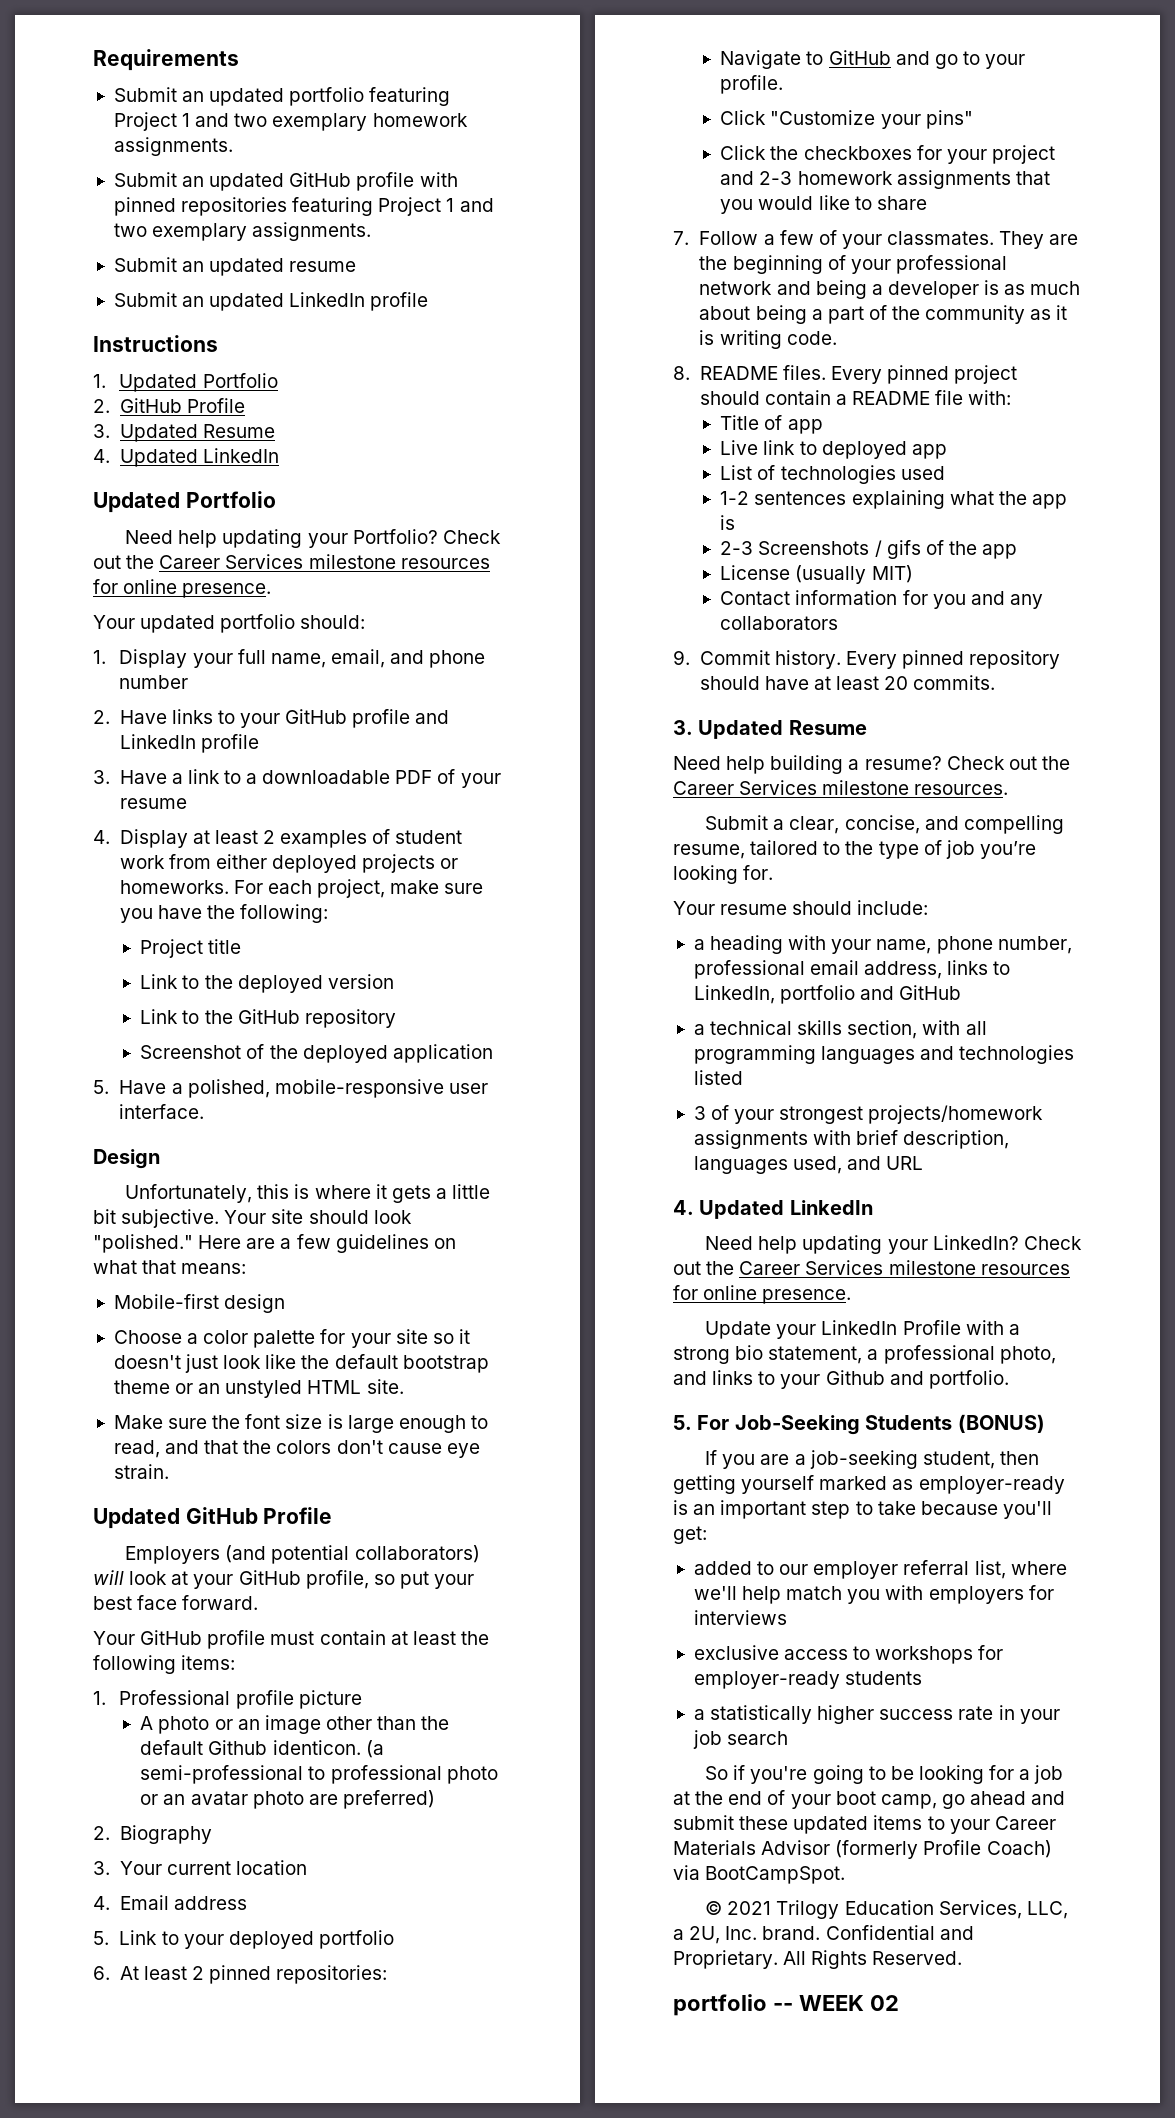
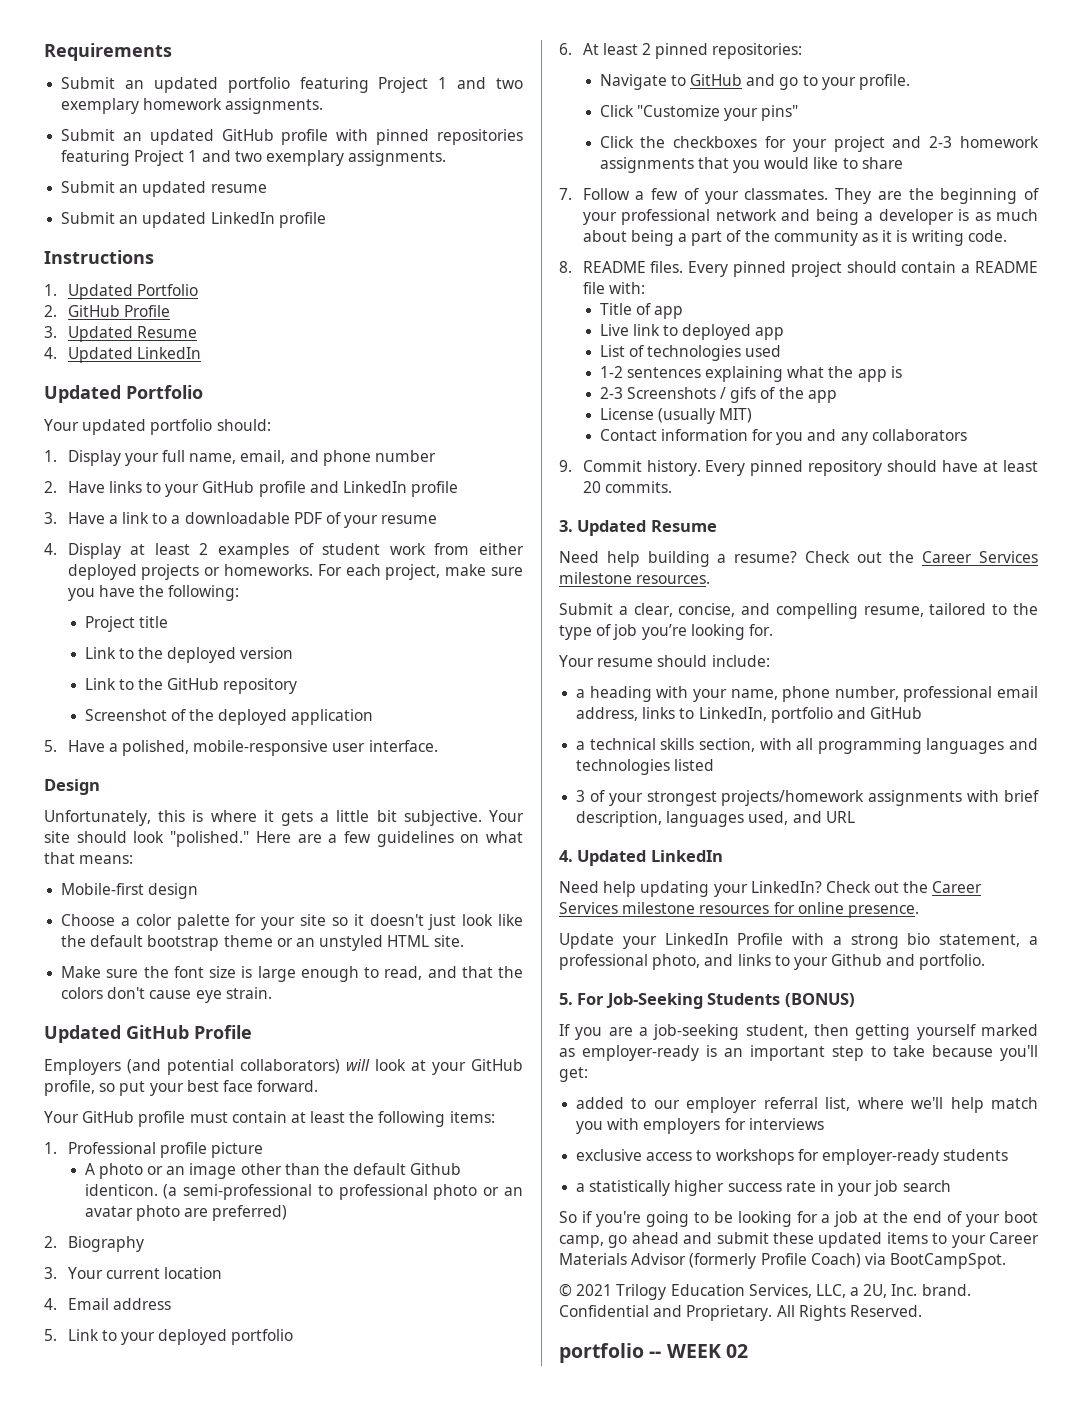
[125,529,501,548] [93,554,490,569] [93,579,272,598] // Need help updating your Portfolio? Check out the Career Services milestone resources for online presence. -> (203, 392) none

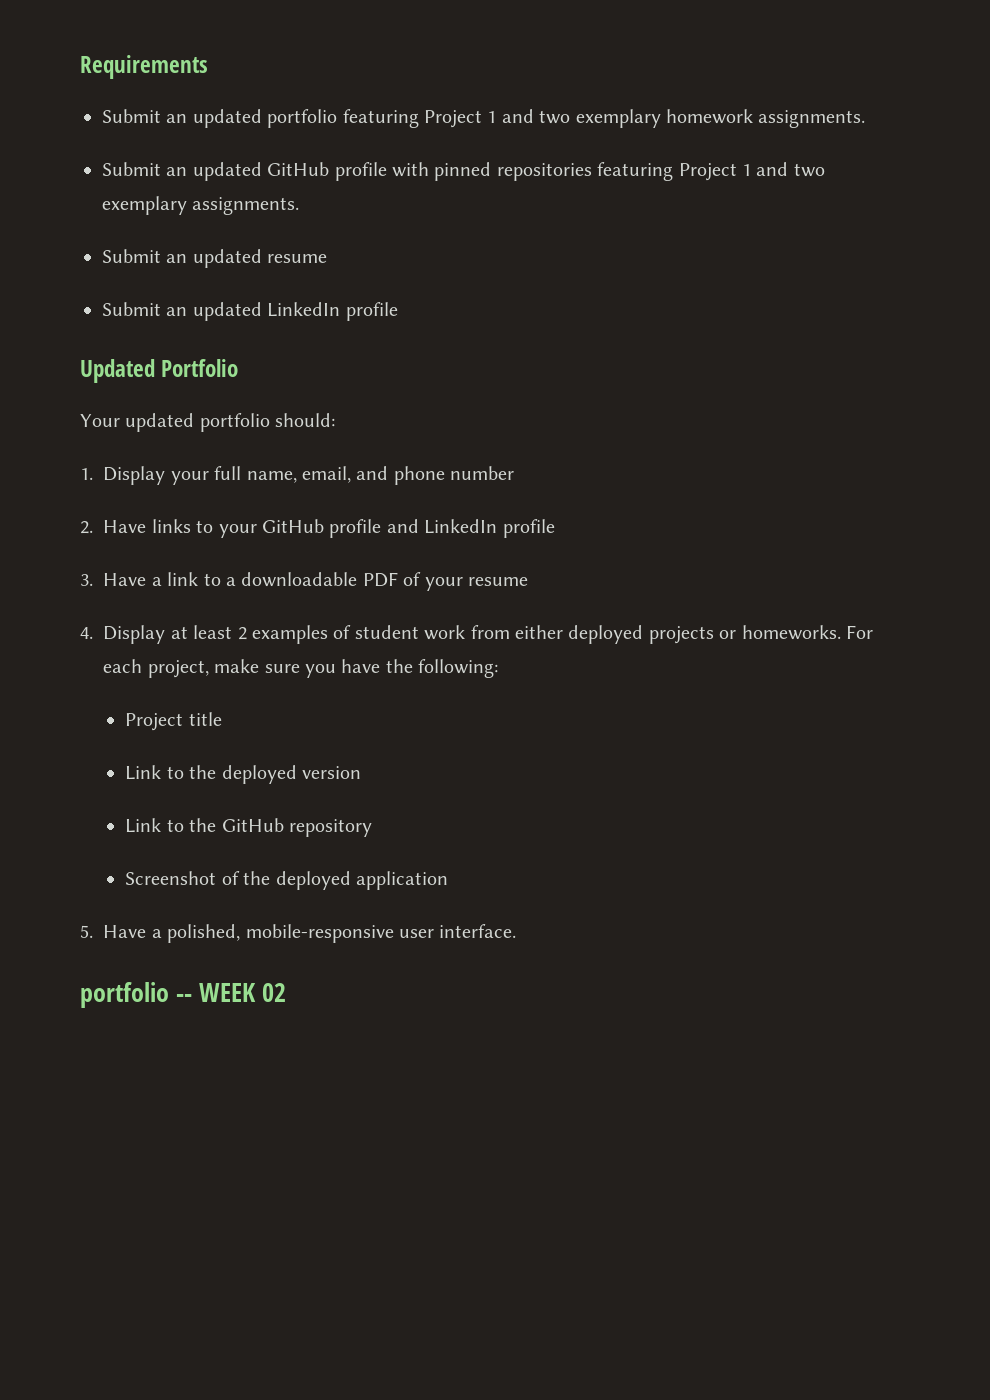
[44,250,154,264] [44,284,198,300] [44,305,170,317] [44,326,197,342] [44,347,201,363] // Instructions // 1. Updated Portfolio // 2. GitHub Profile // 3. Updated Resume // 4. Updated LinkedIn -> (398, 311) none
[44,779,100,795] [44,810,524,826] [44,831,523,847] [44,852,134,864] [61,883,199,899] [61,914,523,930] [61,935,464,951] [61,966,523,982] [61,987,272,1003] [44,1025,252,1043] [44,1059,523,1075] [44,1080,319,1096] [44,1111,495,1127] [44,1142,264,1158] [84,1163,462,1179] [84,1184,523,1200] [84,1205,288,1221] [44,1236,144,1252] [44,1267,223,1279] [44,1298,171,1310] [44,1329,294,1345] [559,43,803,59] [599,74,910,90] [599,105,799,121] [599,136,1039,152] [599,157,903,173] [559,188,1039,204] [582,209,1038,225] [582,230,1007,246] [559,261,1038,277] [582,282,645,294] [599,303,684,319] [599,324,785,340] [599,345,782,361] [599,366,902,382] [599,387,837,403] [599,408,753,424] [599,429,967,445] [559,460,1038,476] [582,481,672,493] [559,520,717,536] [559,551,1038,567] [559,572,711,584] [559,603,1038,619] [559,624,773,640] [559,655,770,667] [576,686,1038,702] [576,707,923,723] [576,738,1038,754] [576,759,715,775] [576,790,1039,806] [576,811,855,827] [559,850,723,866] [559,881,983,897] [559,902,919,918] [559,933,1038,949] [559,954,986,970] [559,993,855,1009] [559,1024,1038,1040] [559,1045,1038,1061] [559,1067,588,1082] [576,1097,1038,1113] [576,1118,824,1134] [576,1149,1009,1165] [576,1180,951,1196] [559,1211,1038,1227] [559,1232,1039,1248] [559,1253,1007,1269] [559,1284,971,1300] [559,1305,922,1321] // Design // Unfortunately, this is where it gets a little bit subjective. Your site should look "polished." Here are a few guidelines on what that means: // Mobile-first design // Choose a color palette for your site so it doesn't just look like the default bootstrap theme or an unstyled HTML site. // Make sure the font size is large enough to read, and that the colors don't cause eye strain. // Updated GitHub Profile // Employers (and potential collaborators) will look at your GitHub profile, so put your best face forward. // Your GitHub profile must contain at least the following items: // 1. Professional profile picture // A photo or an image other than the default Github identicon. (a semi-professional to professional photo or an avatar photo are preferred) // 2. Biography // 3. Your current location // 4. Email address // 5. Link to your deployed portfolio // 6. At least 2 pinned repositories: // Navigate to GitHub and go to your profile. // Click "Customize your pins" // Click the checkboxes for your project and 2-3 homework assignments that you would like to share // 7. Follow a few of your classmates. They are the beginning of your professional network and being a developer is as much about being a part of the community as it is writing code. // 8. README files. Every pinned project should contain a README file with: // Title of app // Live link to deployed app // List of technologies used // 1-2 sentences explaining what the app is // 2-3 Screenshots / gifs of the app // License (usually MIT) // Contact information for you and any collaborators // 9. Commit history. Every pinned repository should have at least 20 commits. // 3. Updated Resume // Need help building a resume? Check out the Career Services milestone resources. // Submit a clear, concise, and compelling resume, tailored to the type of job you’re looking for. // Your resume should include: // a heading with your name, phone number, professional email address, links to LinkedIn, portfolio and GitHub // a technical skills section, with all programming languages and technologies listed // 3 of your strongest projects/homework assignments with brief description, languages used, and URL // 4. Updated LinkedIn // Need help updating your LinkedIn? Check out the Career Services milestone resources for online presence. // Update your LinkedIn Profile with a strong bio statement, a professional photo, and links to your Github and portfolio. // 5. For Job-Seeking Students (BONUS) // If you are a job-seeking student, then getting yourself marked as employer-ready is an important step to take because you'll get: // added to our employer referral list, where we'll help match you with employers for interviews // exclusive access to workshops for employer-ready students // a statistically higher success rate in your job search // So if you're going to be looking for a job at the end of your boot camp, go ahead and submit these updated items to your Career Materials Advisor (formerly Profile Coach) via BootCampSpot. // © 2021 Trilogy Education Services, LLC, a 2U, Inc. brand. Confidential and Proprietary. All Rights Reserved. -> (517, 931) none

